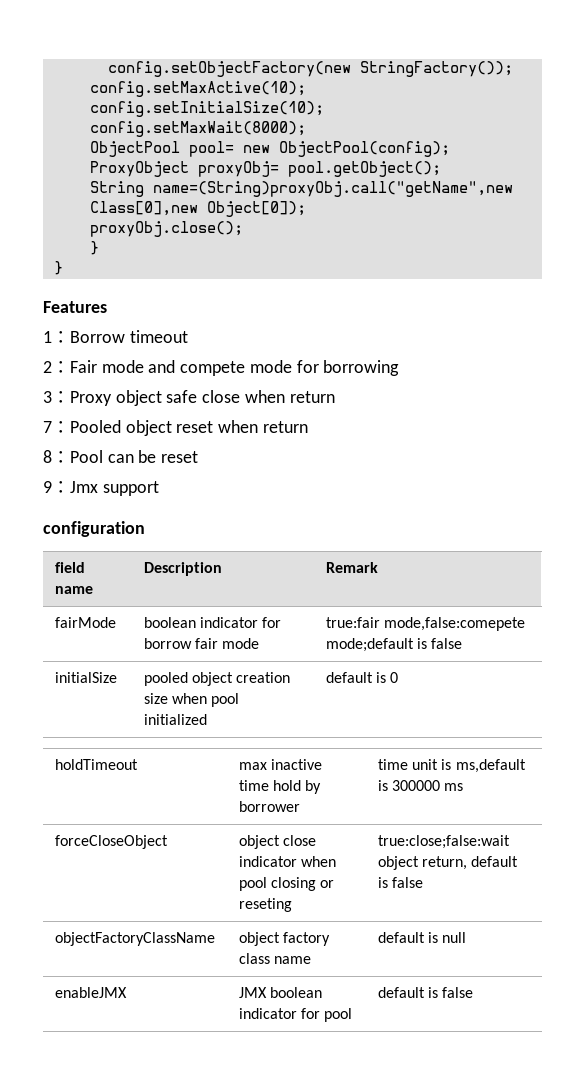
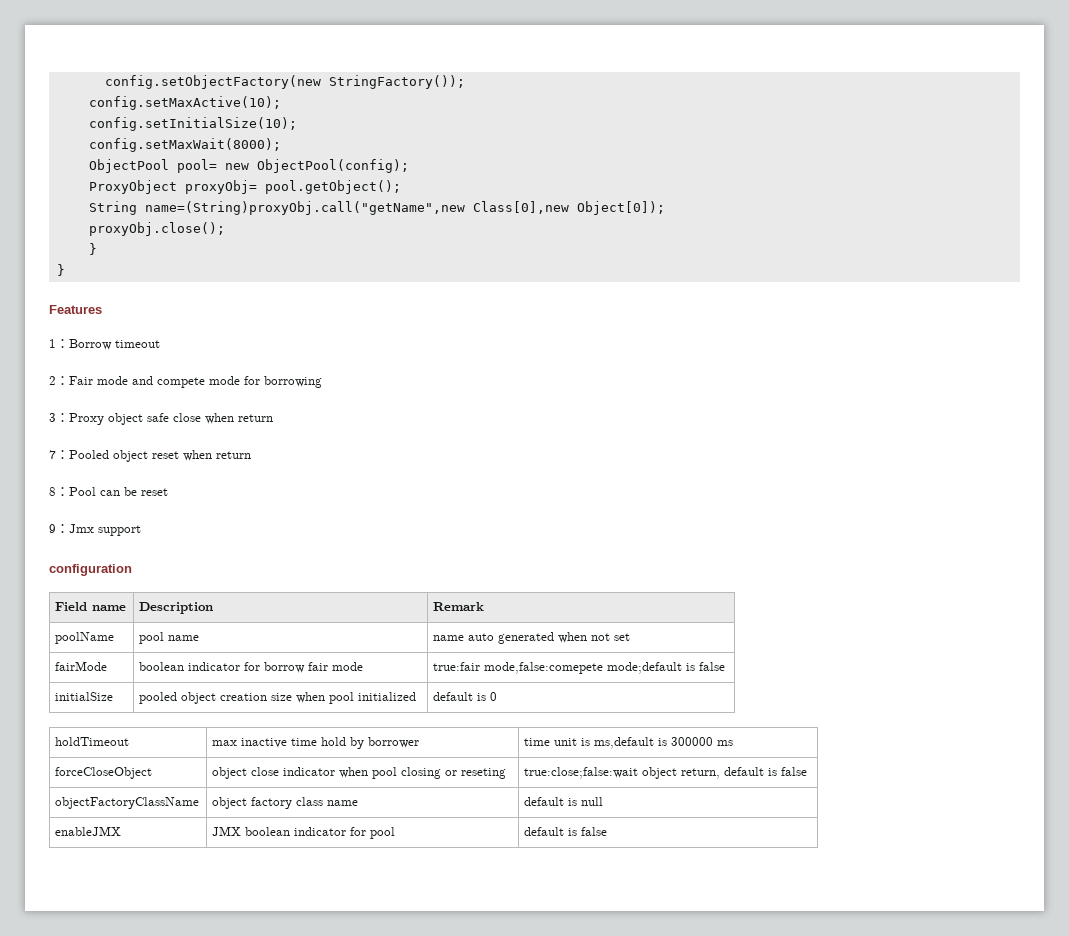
[54,562,85,573] field -> [55,602,88,611] Field
(378, 567) none -> [55,632,115,644] [139,632,200,644] [433,632,631,644] // poolName | pool name | name auto generated when not set

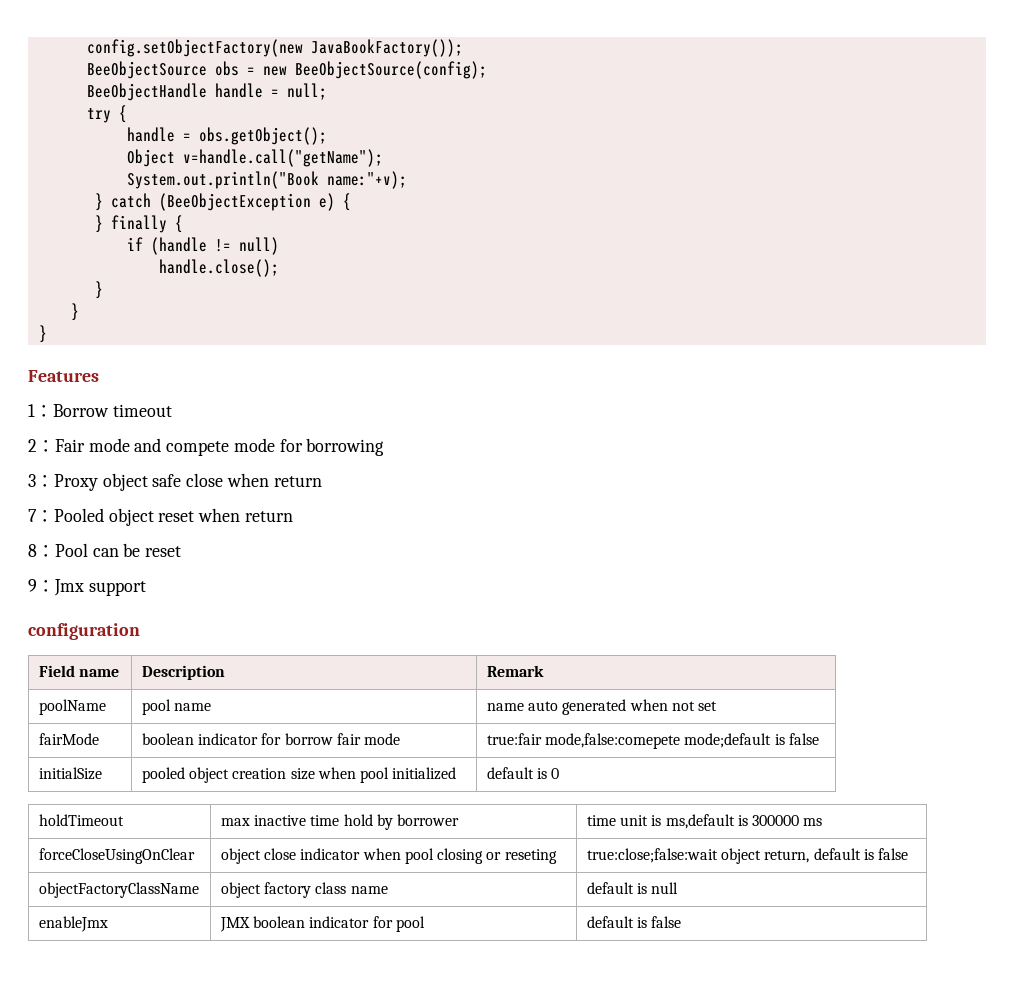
[328,75,465,89] [88,96,281,110] [88,117,297,131] [88,138,281,152] [88,159,409,173] [88,180,401,194] [88,201,665,215] [88,222,225,236] StringFactory()); // config.setMaxActive(10); // config.setInitialSize(10); // config.setMaxWait(8000); // ObjectPool pool= new ObjectPool(config); // ProxyObject proxyObj= pool.getObject(); // String name=(String)proxyObj.call("getName",new Class[0],new Object[0]); // proxyObj.close(); -> [310,39,463,57] [86,61,487,79] [86,83,327,101] [86,105,127,123] [126,127,327,145] [126,149,383,167] [126,171,407,189] [94,193,351,211] [94,215,183,233] [126,237,279,255] [158,259,279,277] [94,281,103,299] JavaBookFactory()); // BeeObjectSource obs = new BeeObjectSource(config); // BeeObjectHandle handle = null; // try { // handle = obs.getObject(); // Object v=handle.call("getName"); // System.out.println("Book name:"+v); // } catch (BeeObjectException e) { // } finally { // if (handle != null) // handle.close(); // }
[55,767,153,779] forceCloseObject -> [38,848,195,864] forceCloseUsingOnClear
[55,826,122,836] enableJMX -> [38,916,108,932] enableJmx

